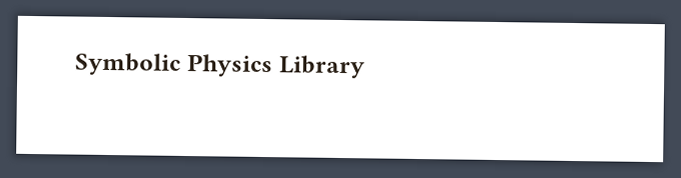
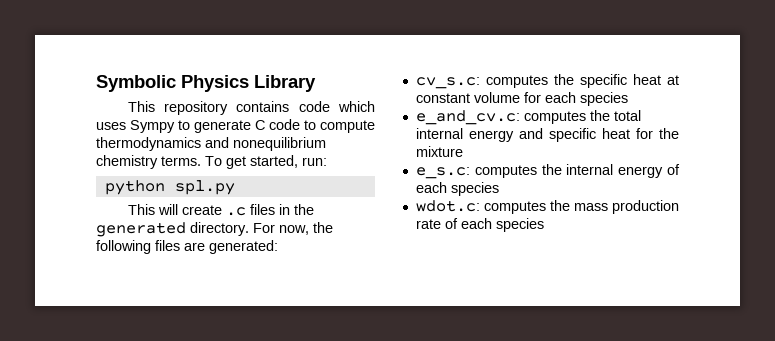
(365, 67) none -> [127,101,375,115] [96,119,375,133] [96,137,326,151] [96,155,327,169] [104,180,235,195] [127,204,314,216] [96,222,333,237] [96,240,278,254] [415,74,679,89] [415,92,628,106] [415,110,641,125] [415,128,679,142] [415,146,463,157] [415,164,680,179] [415,182,499,196] [415,200,679,214] [415,218,544,232] // This repository contains code which uses Sympy to generate C code to compute thermodynamics and nonequilibrium chemistry terms. To get started, run: // python spl.py // This will create .c files in the generated directory. For now, the following files are generated: // cv_s.c: computes the specific heat at constant volume for each species // e_and_cv.c: computes the total internal energy and specific heat for the mixture // e_s.c: computes the internal energy of each species // wdot.c: computes the mass production rate of each species

